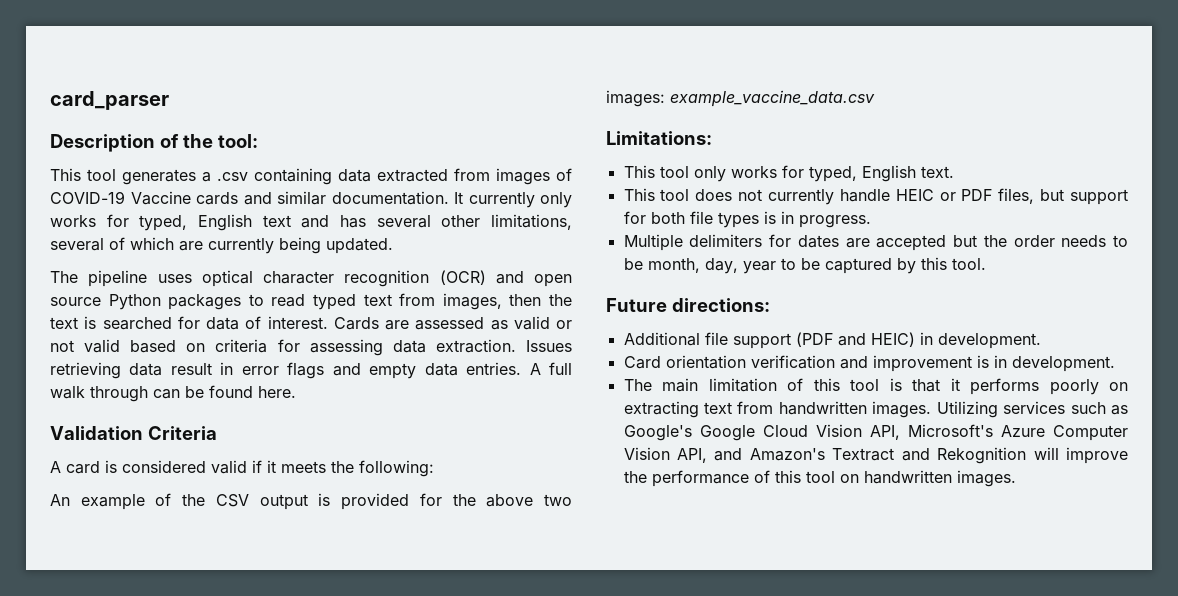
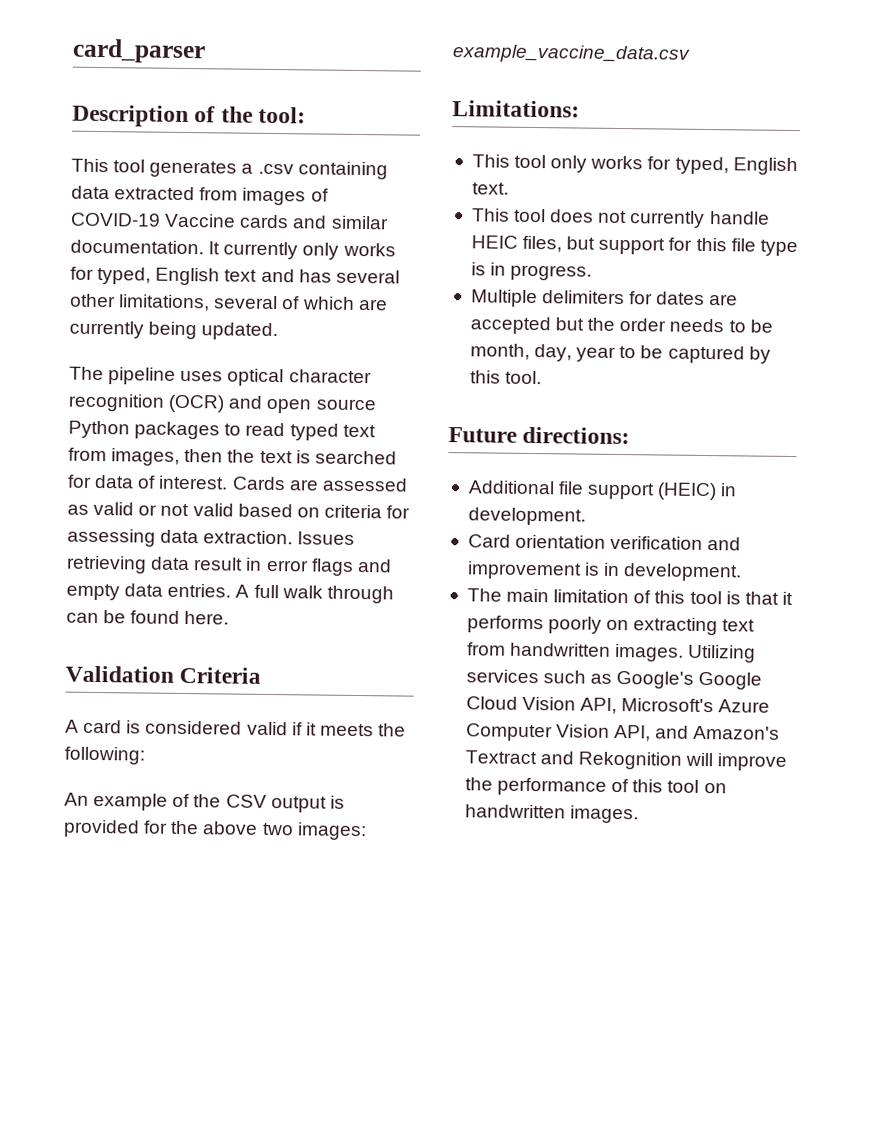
[939,189,993,201] or PDF -> (518, 242) none
[650,211,759,228] both file types -> [695,237,798,257] this file type
[795,332,915,347] (PDF and HEIC) -> [657,482,718,501] (HEIC)

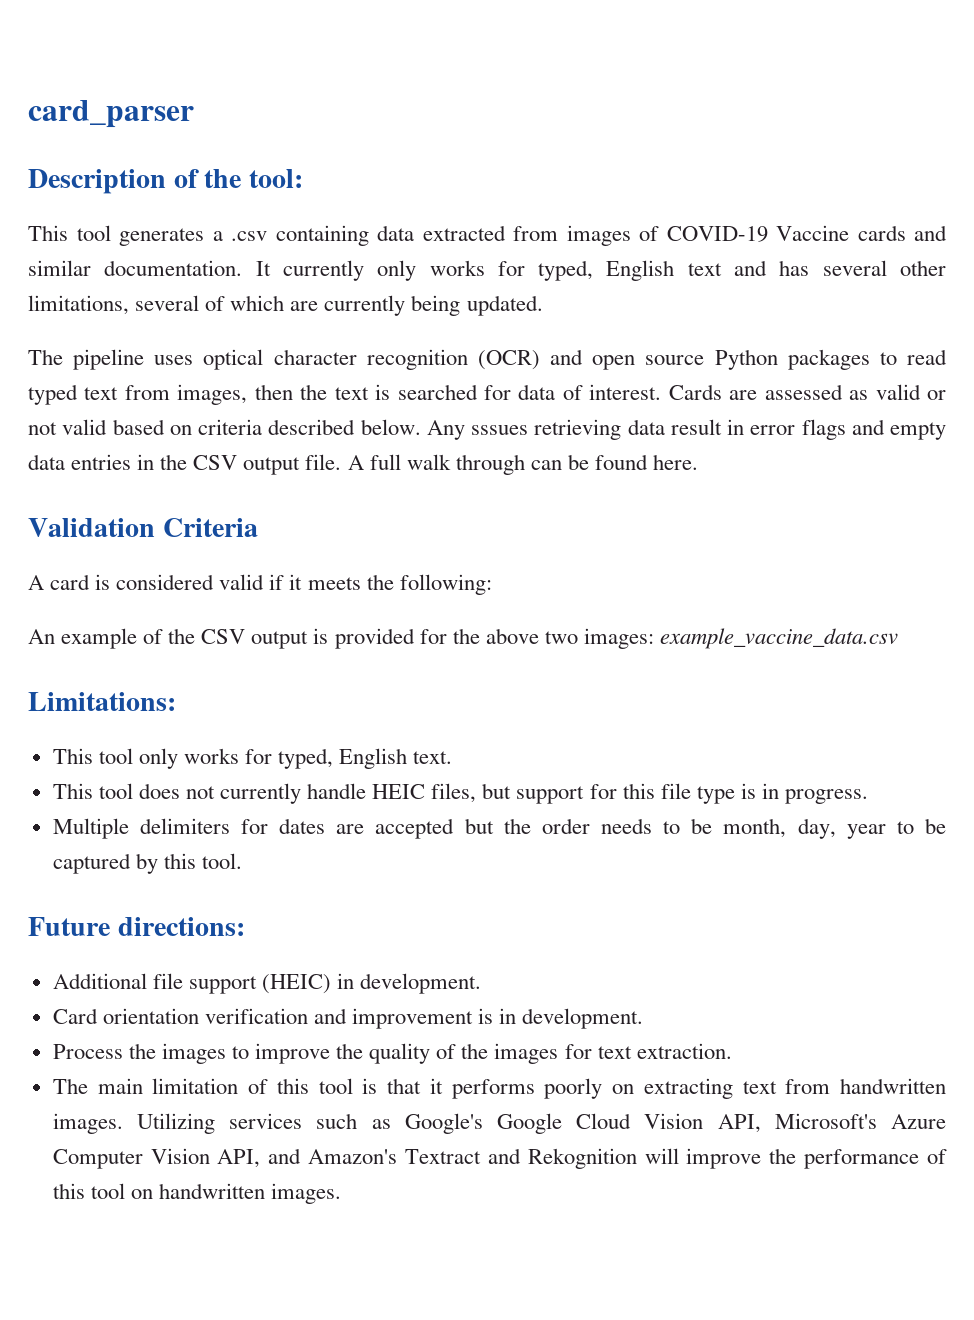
[386,505,411,519] [67,528,356,547] for assessing data extraction. Issues -> [268,419,528,440] described below. Any sssues
[167,583,232,598] entries. -> [71,454,342,475] entries in the CSV output file.
(743, 572) none -> [52,1043,732,1064] // Process the images to improve the quality of the images for text extraction.

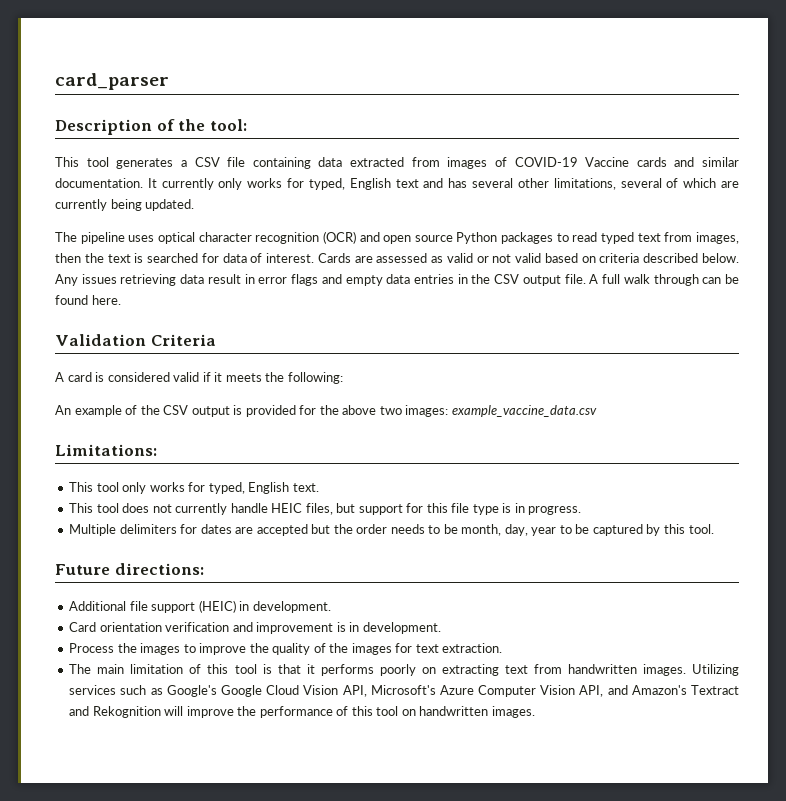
[231,231,267,241] .csv -> [194,157,246,167] CSV file
[471,425,528,435] sssues -> [81,274,117,284] issues

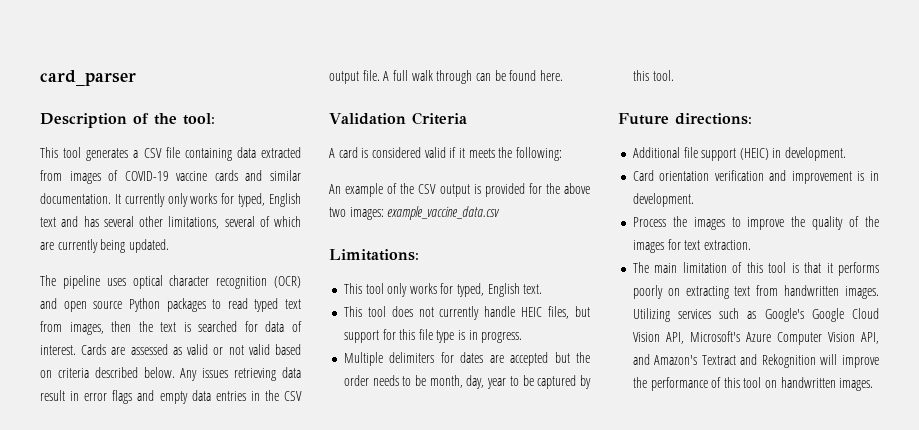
[585,157,630,167] Vaccine -> [176,171,208,181] vaccine

